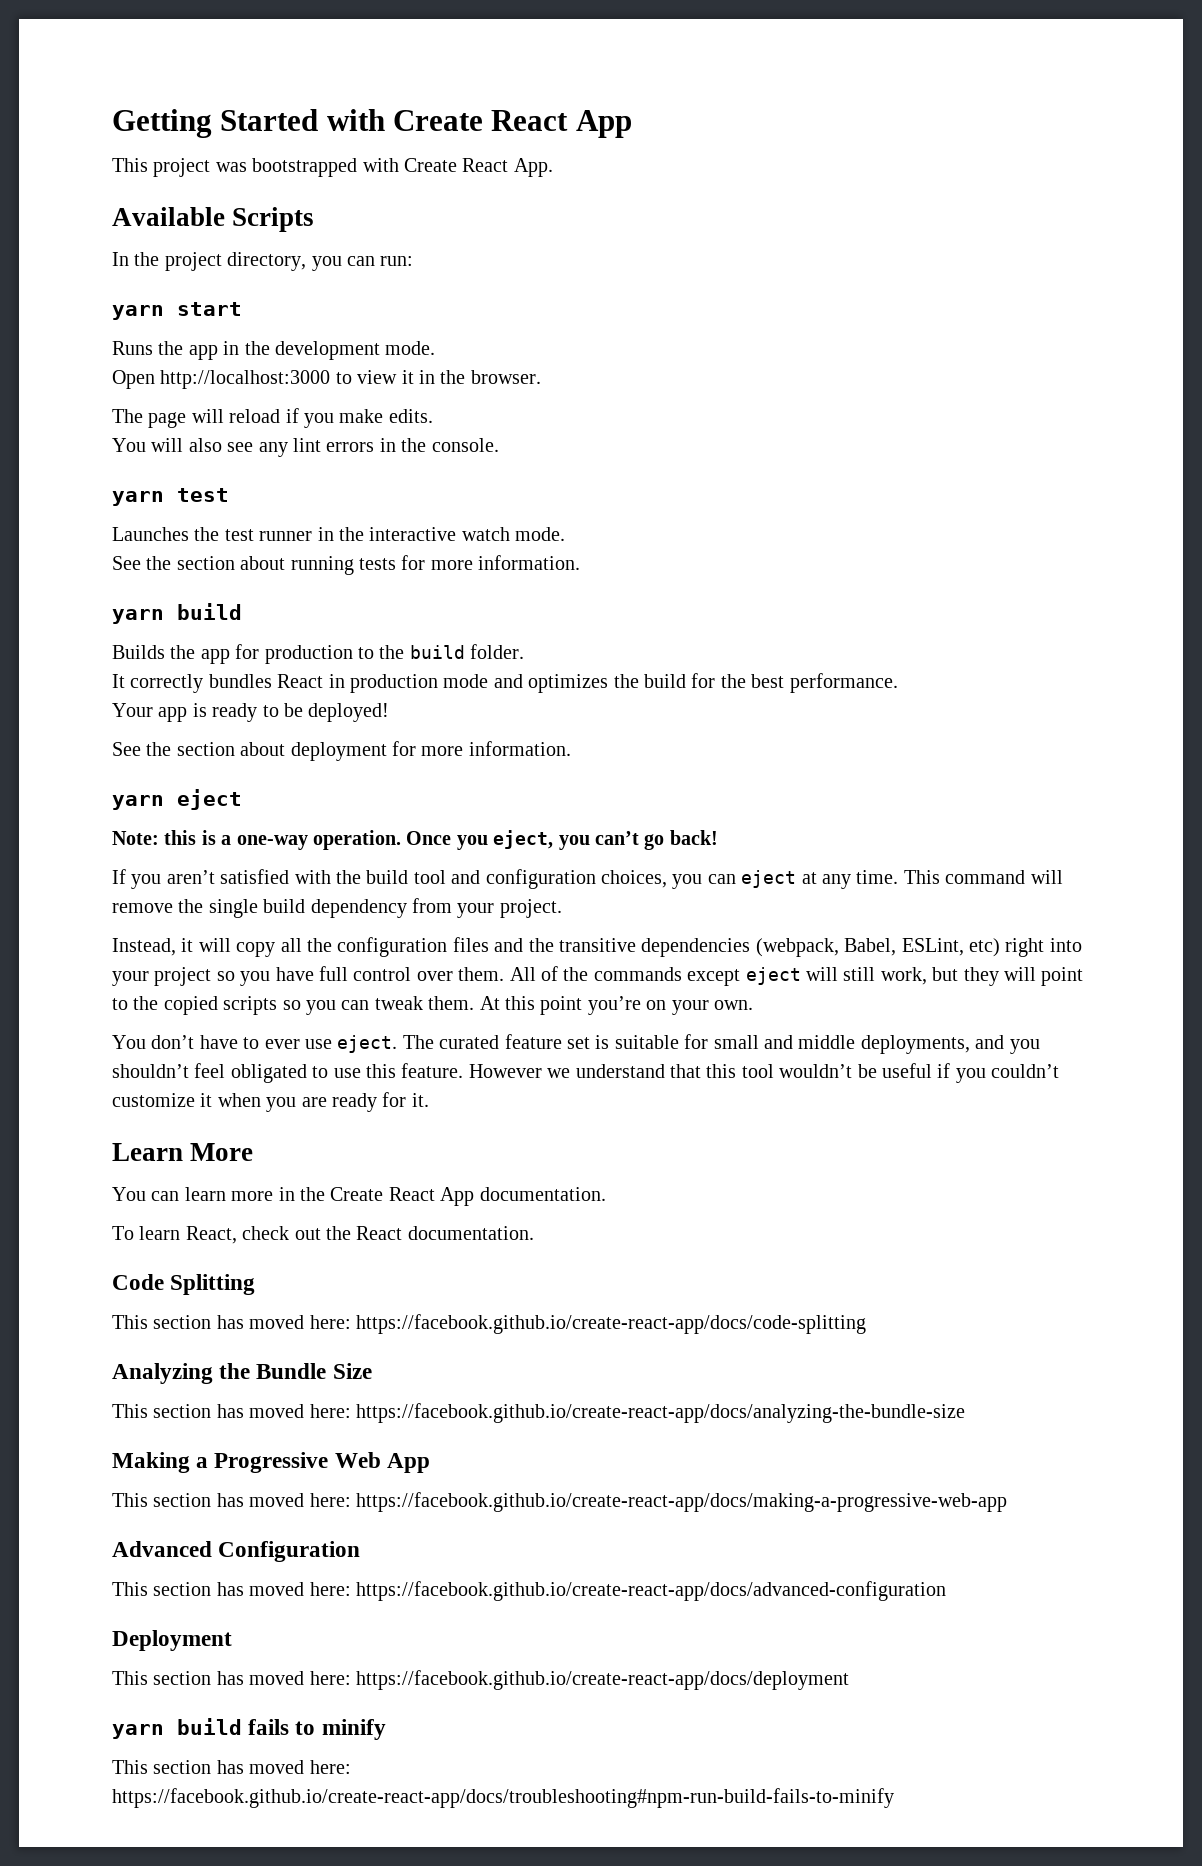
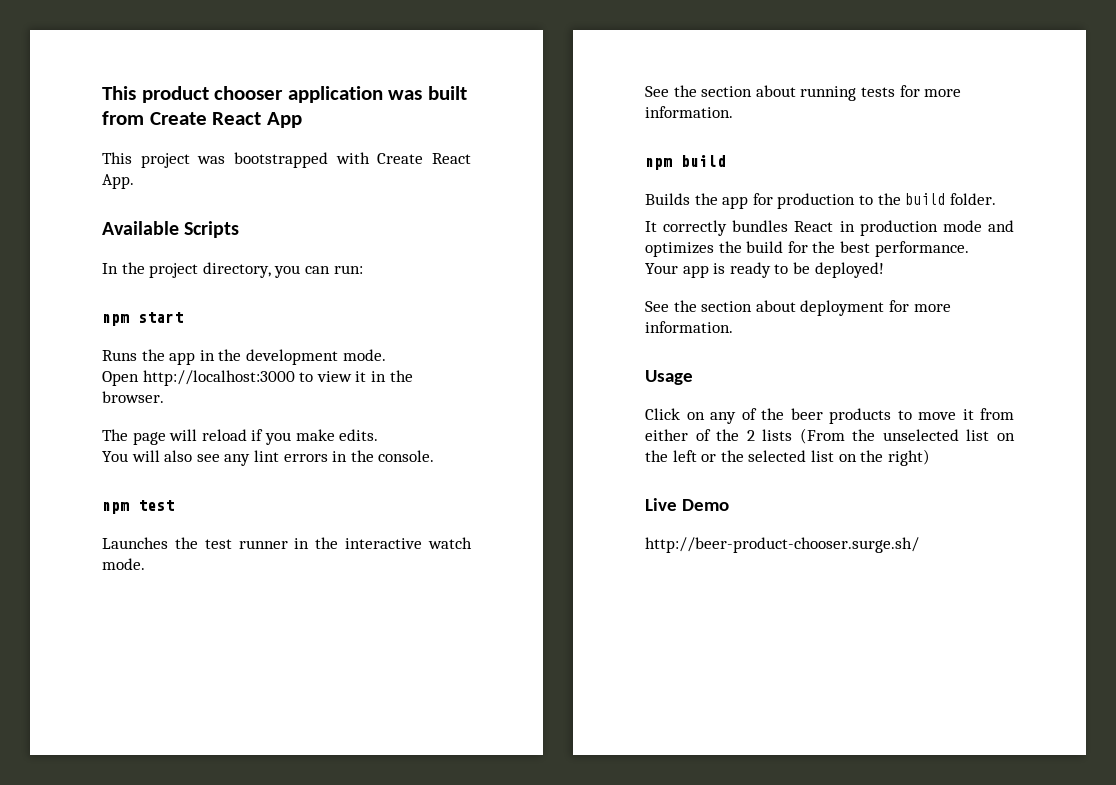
[112,109,385,138] Getting Started with -> [102,86,467,103] [102,111,144,125] This product chooser application was built from
[112,305,164,320] yarn -> [102,314,129,326] npm
[112,491,164,506] yarn -> [102,502,129,514] npm
[112,609,164,624] yarn -> [645,158,672,170] npm
[112,789,242,810] [112,830,718,850] [112,869,1063,889] [112,898,562,918] [112,937,1082,957] [112,966,1084,986] [112,996,753,1015] [112,1034,1040,1054] [112,1063,1060,1083] [112,1092,429,1112] [112,1143,254,1161] [112,1187,606,1206] [112,1226,534,1244] [112,1274,256,1295] [112,1314,866,1334] [112,1363,372,1384] [112,1403,965,1423] [112,1452,430,1473] [112,1492,1007,1512] [112,1541,361,1562] [112,1581,946,1601] [112,1630,232,1651] [112,1670,849,1690] [112,1718,386,1740] [112,1760,351,1774] [112,1788,894,1808] yarn eject // Note: this is a one-way operation. Once you eject, you can’t go back! // If you aren’t satisfied with the build tool and configuration choices, you can eject at any time. This command will remove the single build dependency from your project. // Instead, it will copy all the configuration files and the transitive dependencies (webpack, Babel, ESLint, etc) right into your project so you have full control over them. All of the commands except eject will still work, but they will point to the copied scripts so you can tweak them. At this point you’re on your own. // You don’t have to ever use eject. The curated feature set is suitable for small and middle deployments, and you shouldn’t feel obligated to use this feature. However we understand that this tool wouldn’t be useful if you couldn’t customize it when you are ready for it. // Learn More // You can learn more in the Create React App documentation. // To learn React, check out the React documentation. // Code Splitting // This section has moved here: https://facebook.github.io/create-react-app/docs/code-splitting // Analyzing the Bundle Size // This section has moved here: https://facebook.github.io/create-react-app/docs/analyzing-the-bundle-size // Making a Progressive Web App // This section has moved here: https://facebook.github.io/create-react-app/docs/making-a-progressive-web-app // Advanced Configuration // This section has moved here: https://facebook.github.io/create-react-app/docs/advanced-configuration // Deployment // This section has moved here: https://facebook.github.io/create-react-app/docs/deployment // yarn build fails to minify // This section has moved here: https://facebook.github.io/create-react-app/docs/troubleshooting#npm-run-build-fails-to-minify -> [645,370,693,385] [645,408,1014,424] [645,428,1015,444] [645,449,930,466] [645,498,729,511] [645,537,919,553] Usage // Click on any of the beer products to move it from either of the 2 lists (From the unselected list on the left or the selected list on the right) // Live Demo // http://beer-product-chooser.surge.sh/

